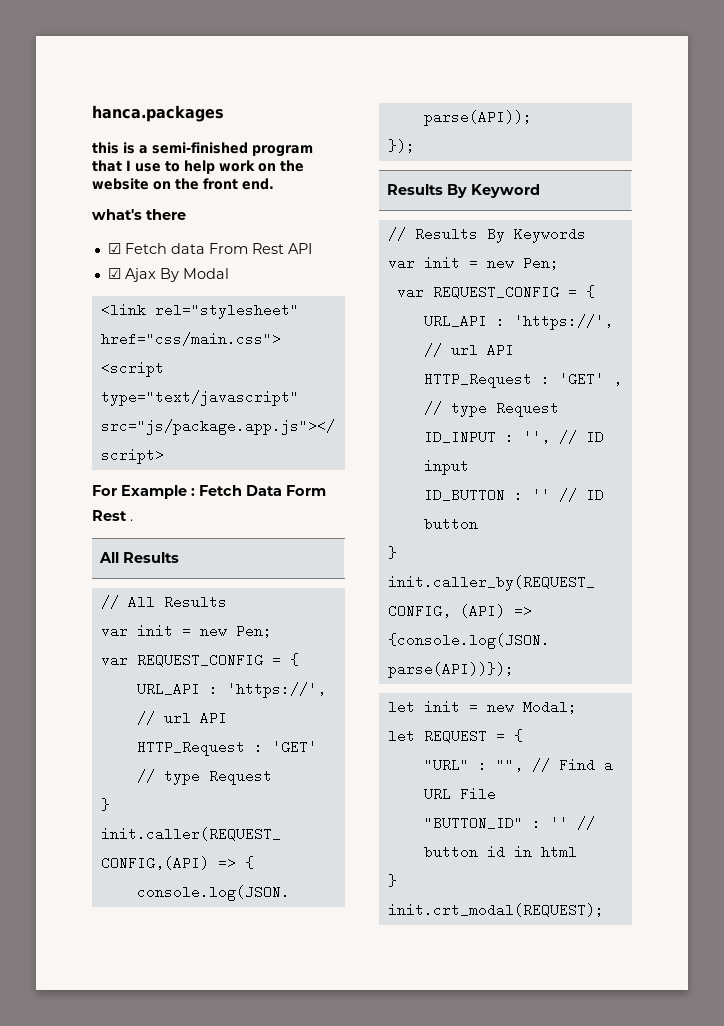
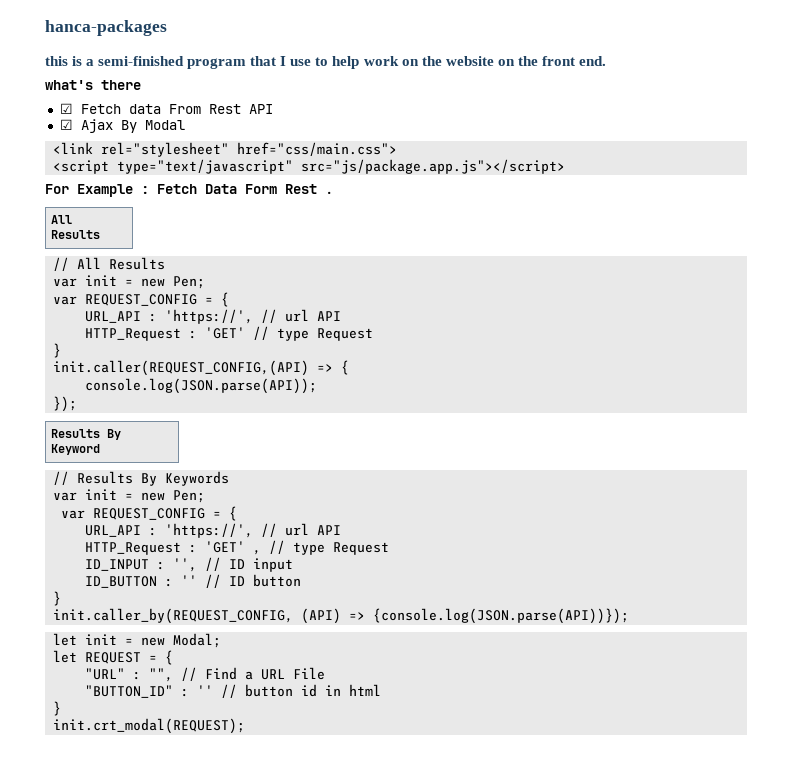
[92,105,224,122] hanca.packages -> [45,20,167,36] hanca-packages

